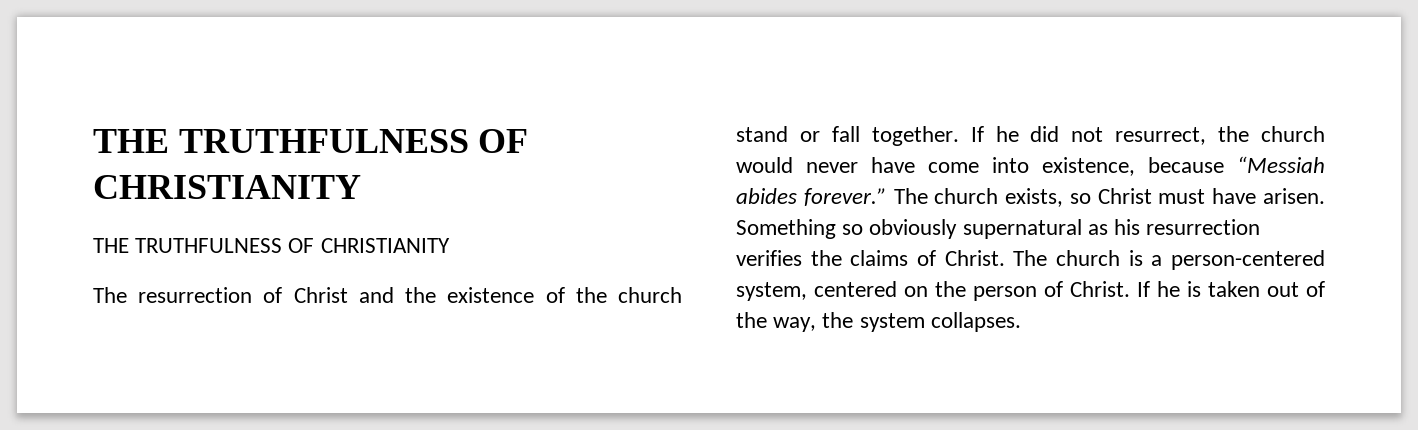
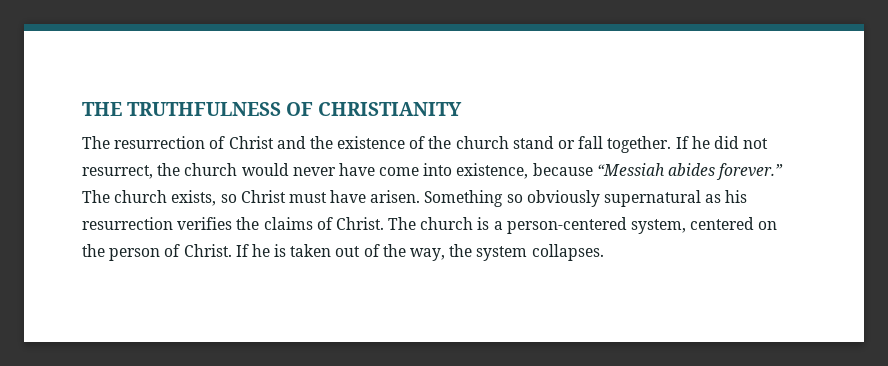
[93,129,529,153] [93,175,361,199] [93,238,450,253] THE TRUTHFULNESS OF CHRISTIANITY // THE TRUTHFULNESS OF CHRISTIANITY -> [82,102,463,116] THE TRUTHFULNESS OF CHRISTIANITY

